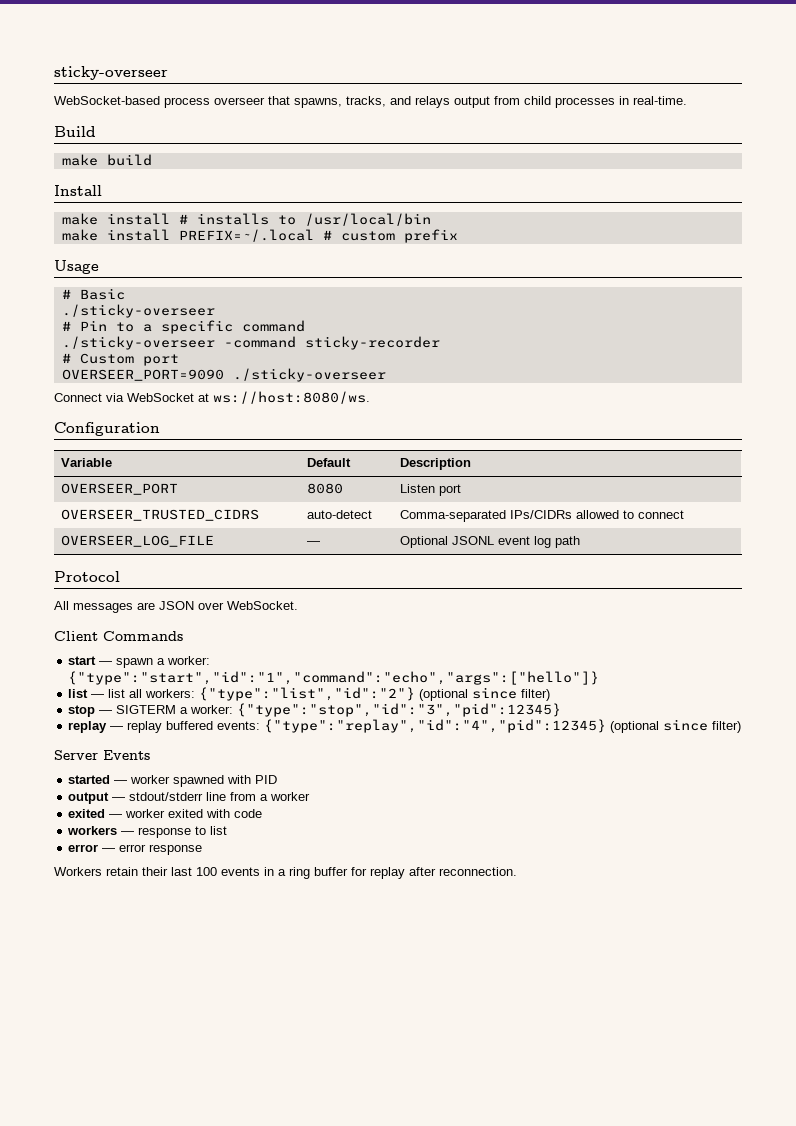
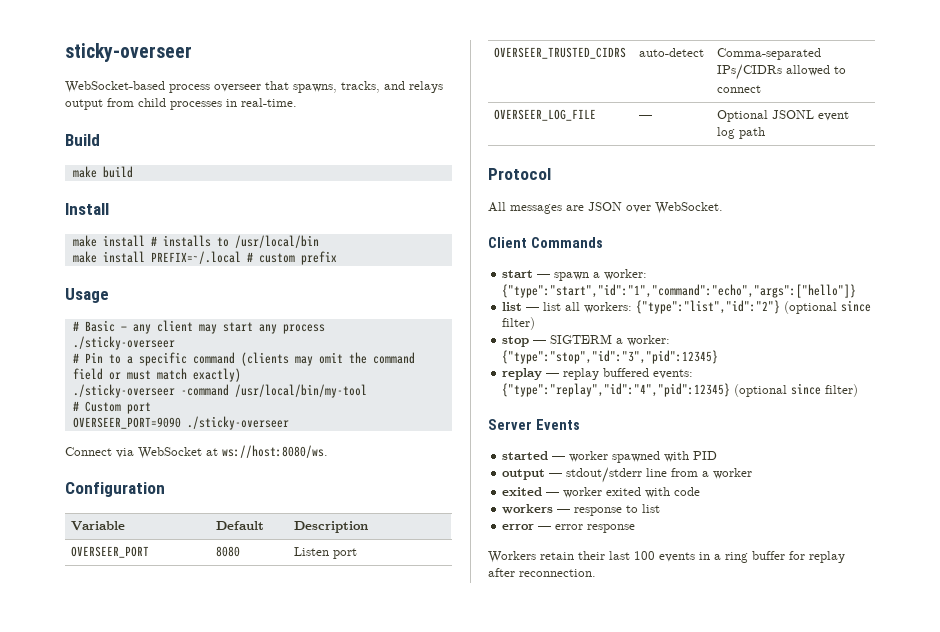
(125, 294) none -> [120,320,325,334] — any client may start any process
(305, 326) none -> [240,352,415,366] [72,368,241,382] (clients may omit the command field or must match exactly)
[304,336,440,350] sticky-recorder -> [234,384,367,398] /usr/local/bin/my-tool

